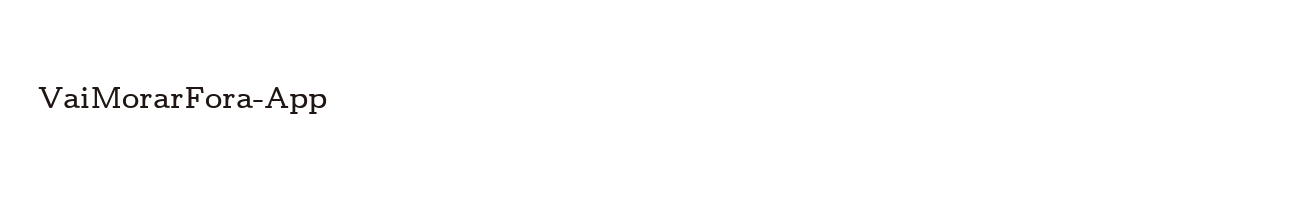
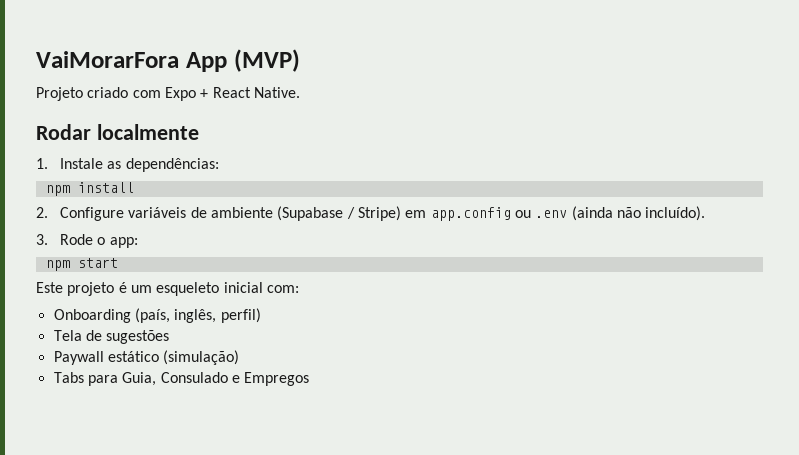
[38,87,327,114] VaiMorarFora-App -> [36,49,300,72] [36,87,300,101] [36,124,199,140] [36,158,219,172] [45,182,134,196] [36,206,706,221] [36,234,138,248] [45,258,118,271] [36,282,299,296] [53,308,261,323] [53,330,170,344] [53,350,240,365] [53,372,310,386] VaiMorarFora App (MVP) // Projeto criado com Expo + React Native. // Rodar localmente // 1. Instale as dependências: // npm install // 2. Configure variáveis de ambiente (Supabase / Stripe) em app.config ou .env (ainda não incluído). // 3. Rode o app: // npm start // Este projeto é um esqueleto inicial com: // Onboarding (país, inglês, perfil) // Tela de sugestões // Paywall estático (simulação) // Tabs para Guia, Consulado e Empregos

